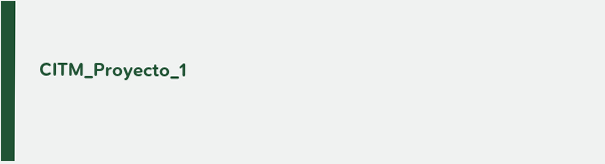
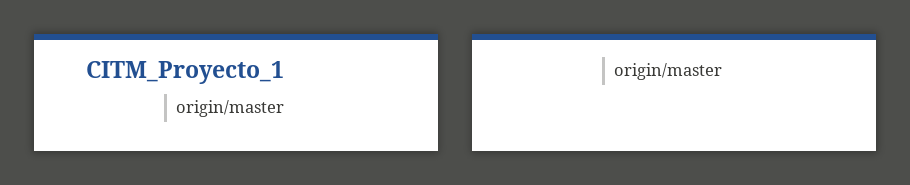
(188, 71) none -> [176,100,284,117] [614,63,722,80] // origin/master origin/master

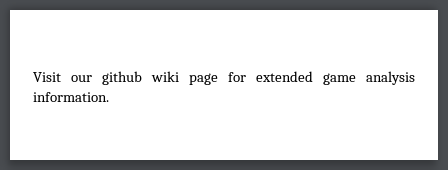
[86,61,284,84] [176,100,284,117] [614,63,722,80] CITM_Proyecto_1 // origin/master origin/master -> [33,71,415,85] [33,92,109,102] Visit our github wiki page for extended game analysis information.

